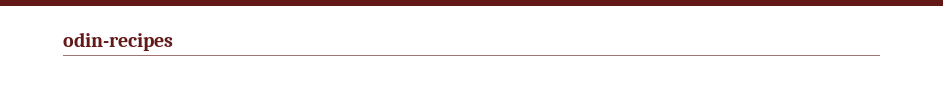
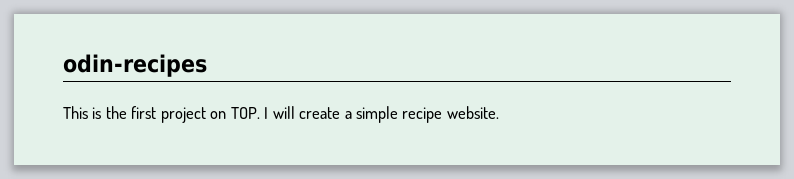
(173, 41) none -> [63,106,499,123] // This is the first project on TOP. I will create a simple recipe website.

